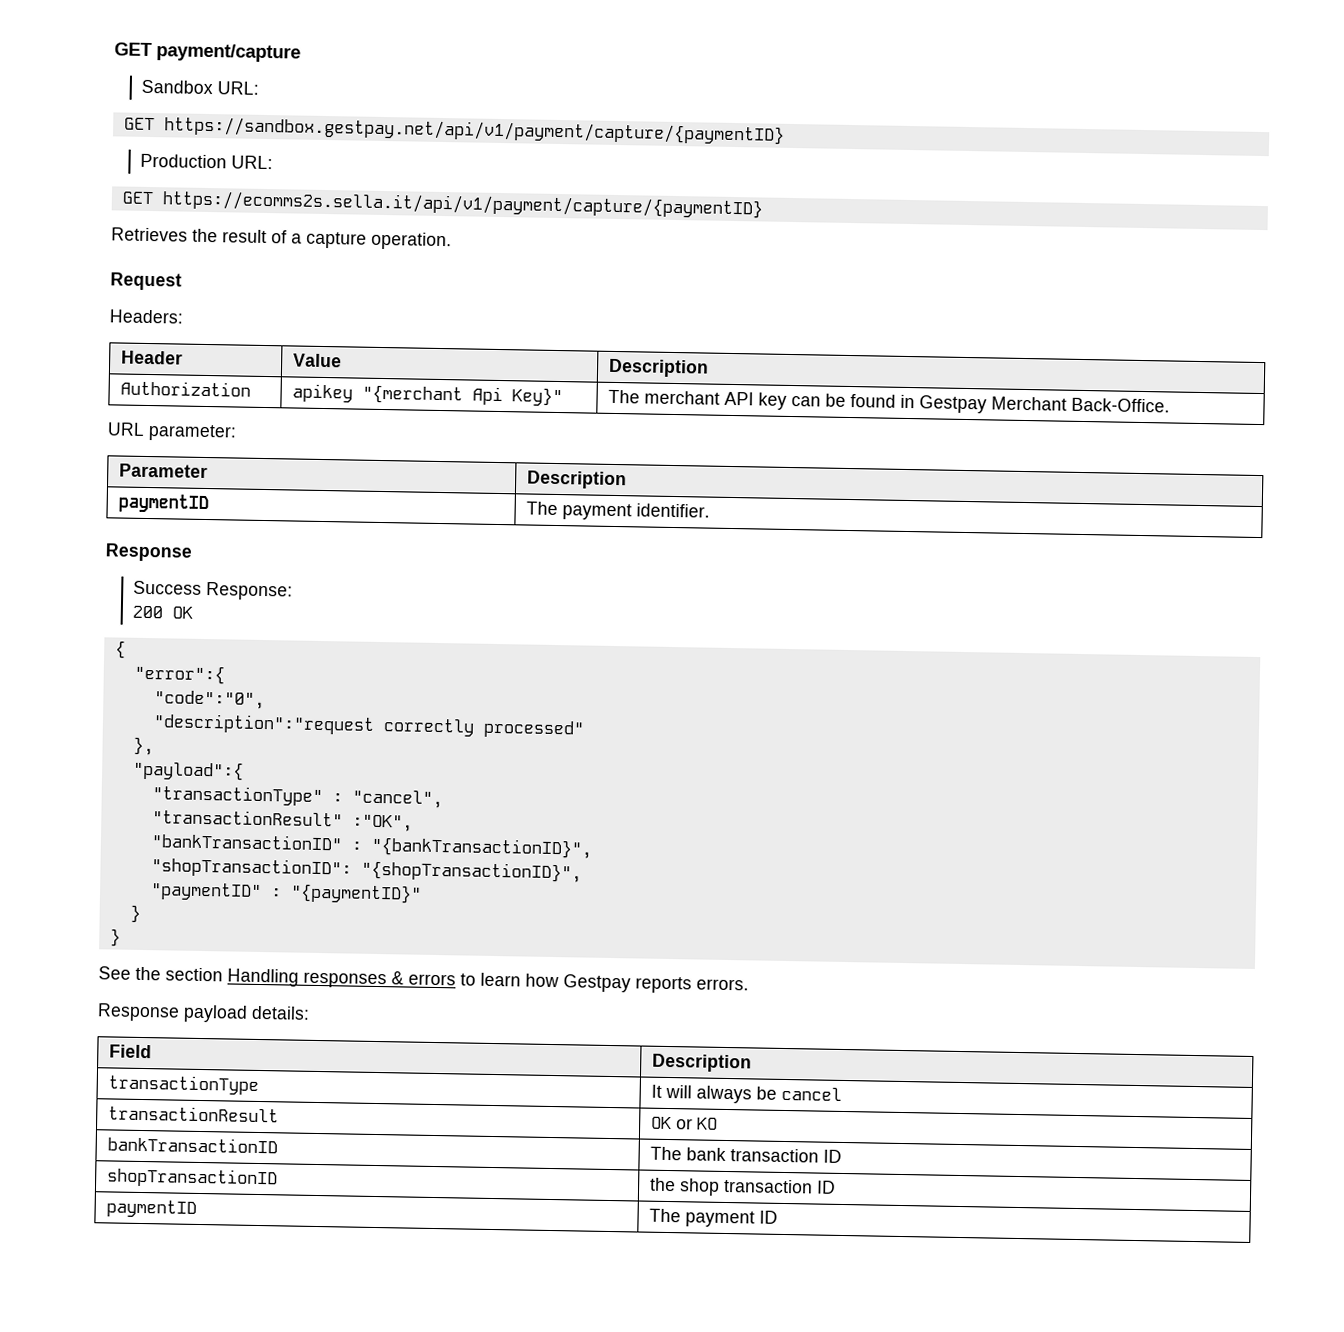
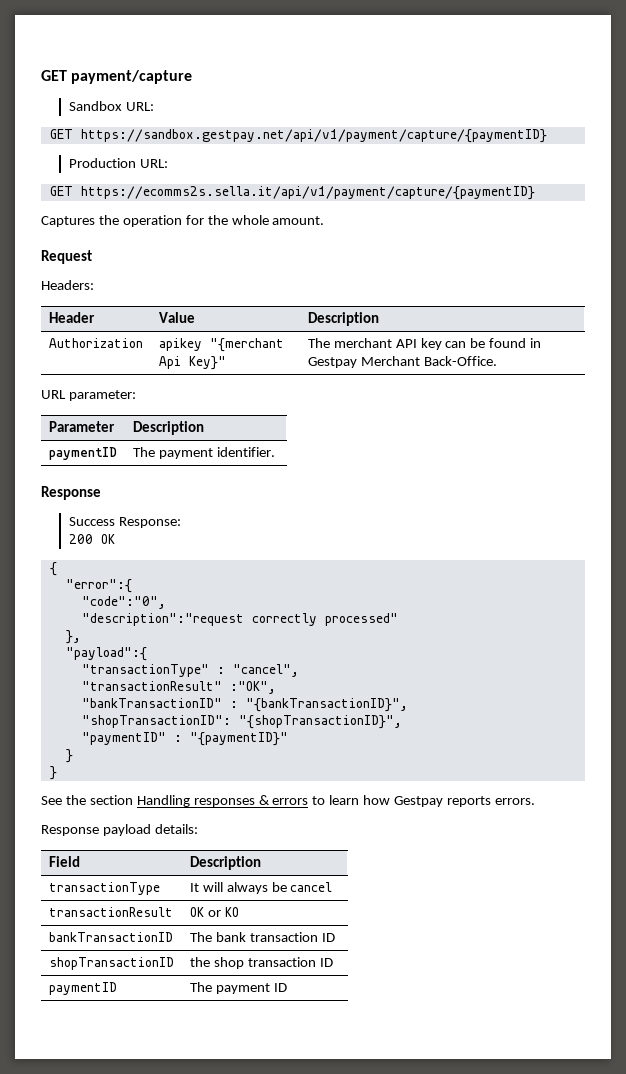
[111,227,452,251] Retrieves the result of a capture operation. -> [41,215,325,227] Captures the operation for the whole amount.

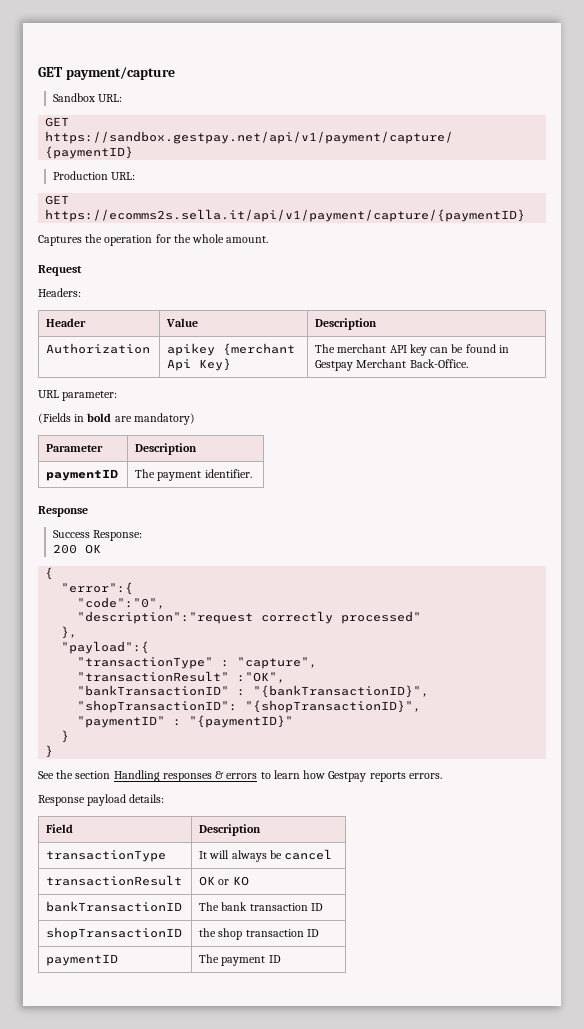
[209,338,284,352] [158,356,226,370] "{merchant Api Key}" -> [223,343,296,356] [167,358,232,371] {merchant Api Key}
(136, 395) none -> [38,413,195,425] // (Fields in bold are mandatory)
[232,664,299,677] "cancel", -> [237,657,318,669] "capture",

